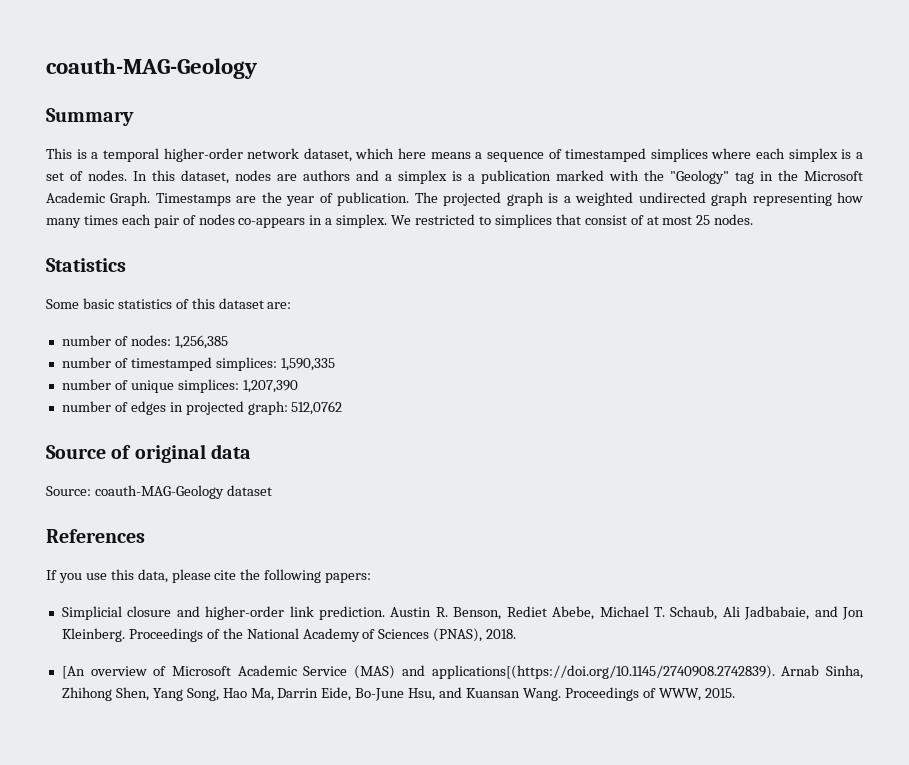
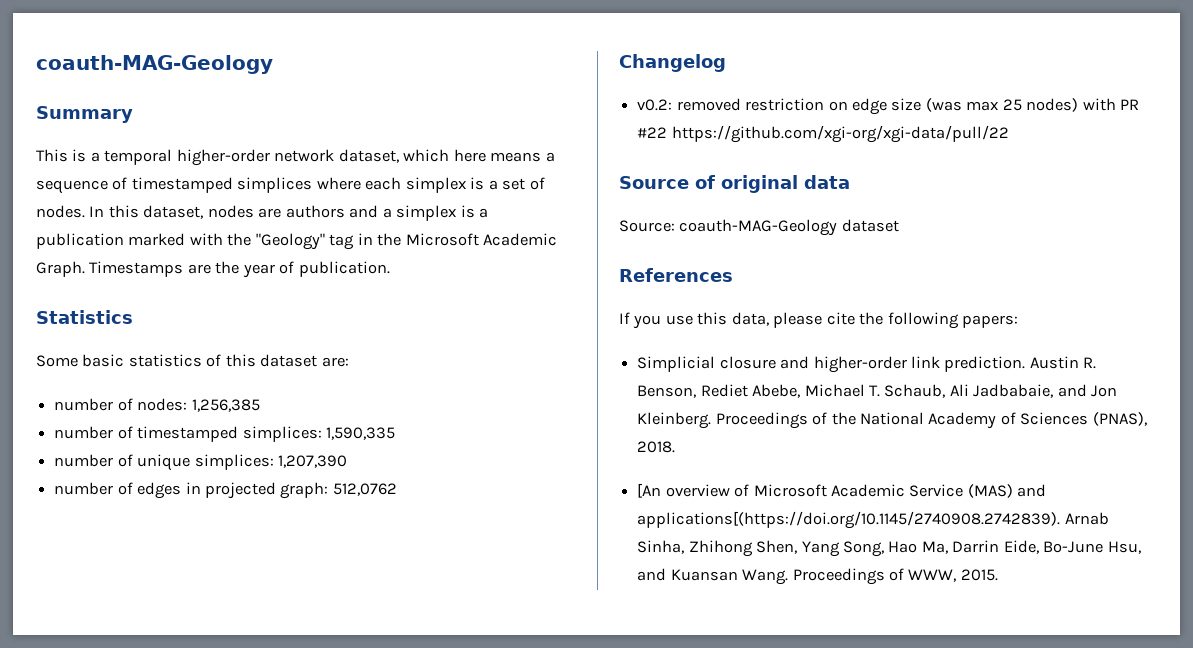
[414,192,863,206] [46,214,754,228] The projected graph is a weighted undirected graph representing how many times each pair of nodes co-appears in a simplex. We restricted to simplices that consist of at most 25 nodes. -> (390, 269) none
(343, 408) none -> [619,54,726,72] [637,98,1140,115] [637,125,1009,143] // Changelog // v0.2: removed restriction on edge size (was max 25 nodes) with PR #22 https://github.com/xgi-org/xgi-data/pull/22

